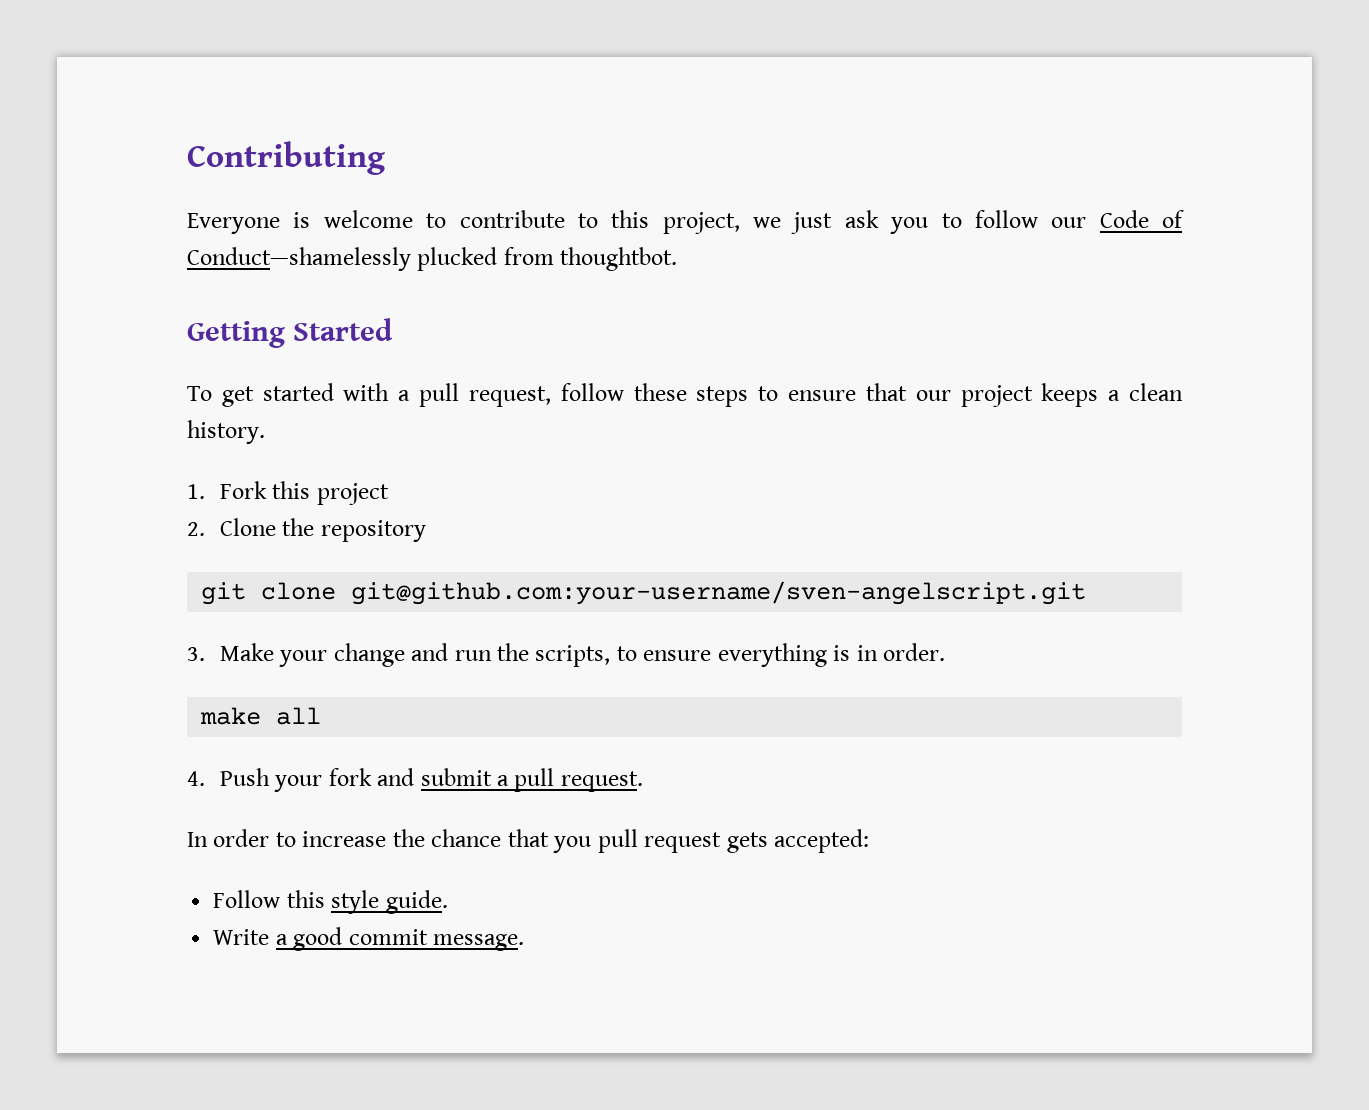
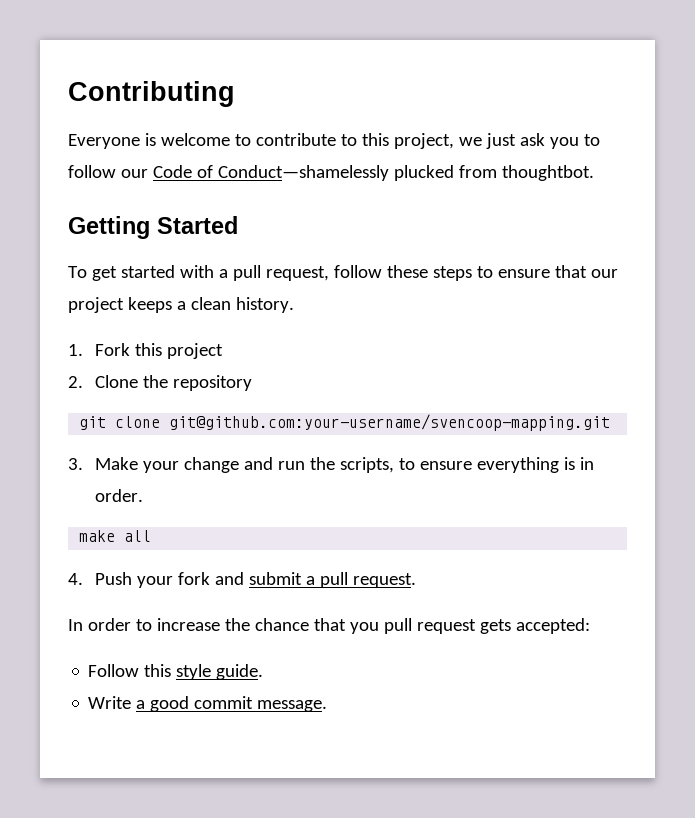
[351,581,1087,605] git@github.com:your-username/sven-angelscript.git -> [169,414,611,431] git@github.com:your-username/svencoop-mapping.git

